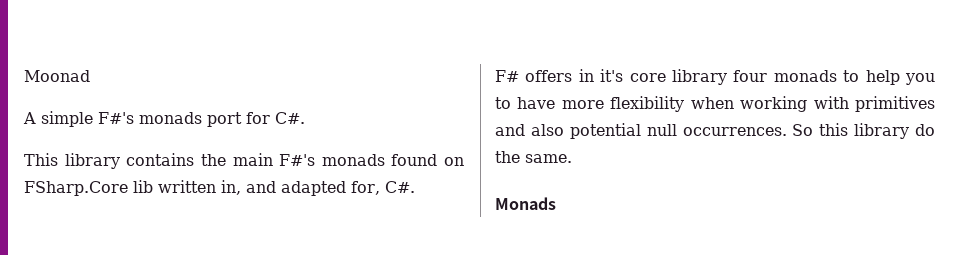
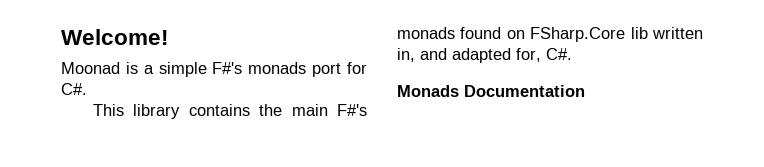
(24, 76) none -> [61,29,169,45] Welcome! //
[23,112,36,124] // A -> [125,62,154,74] is a
[495,69,935,85] [495,96,935,112] [495,123,935,139] [495,151,572,163] // F# offers in it's core library four monads to help you to have more flexibility when working with primitives and also potential null occurrences. So this library do the same. -> (572, 54) none
(556, 203) none -> [464,85,585,97] Documentation

